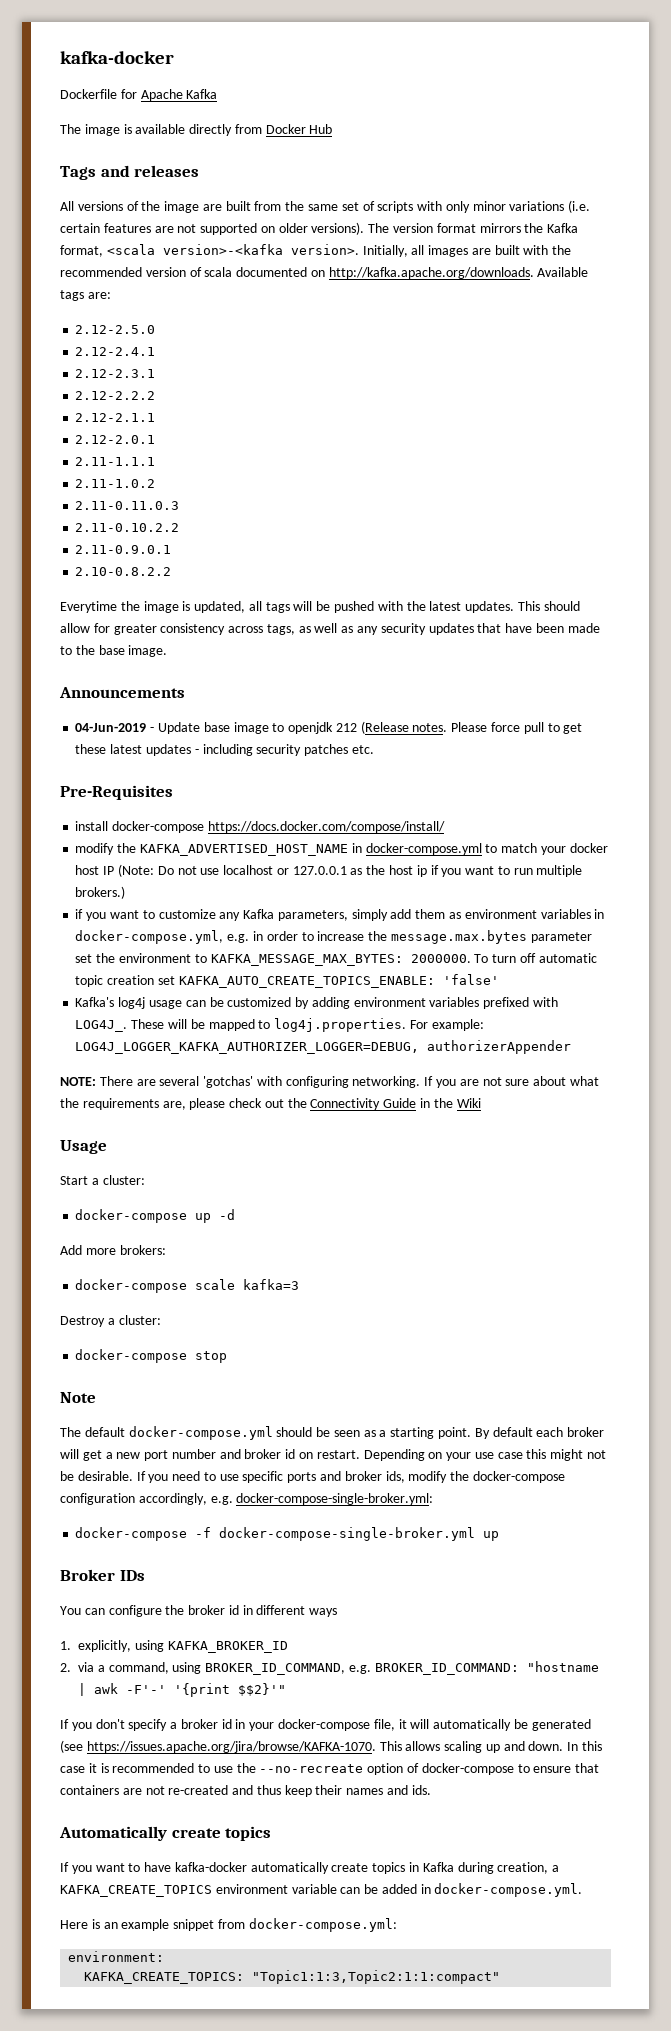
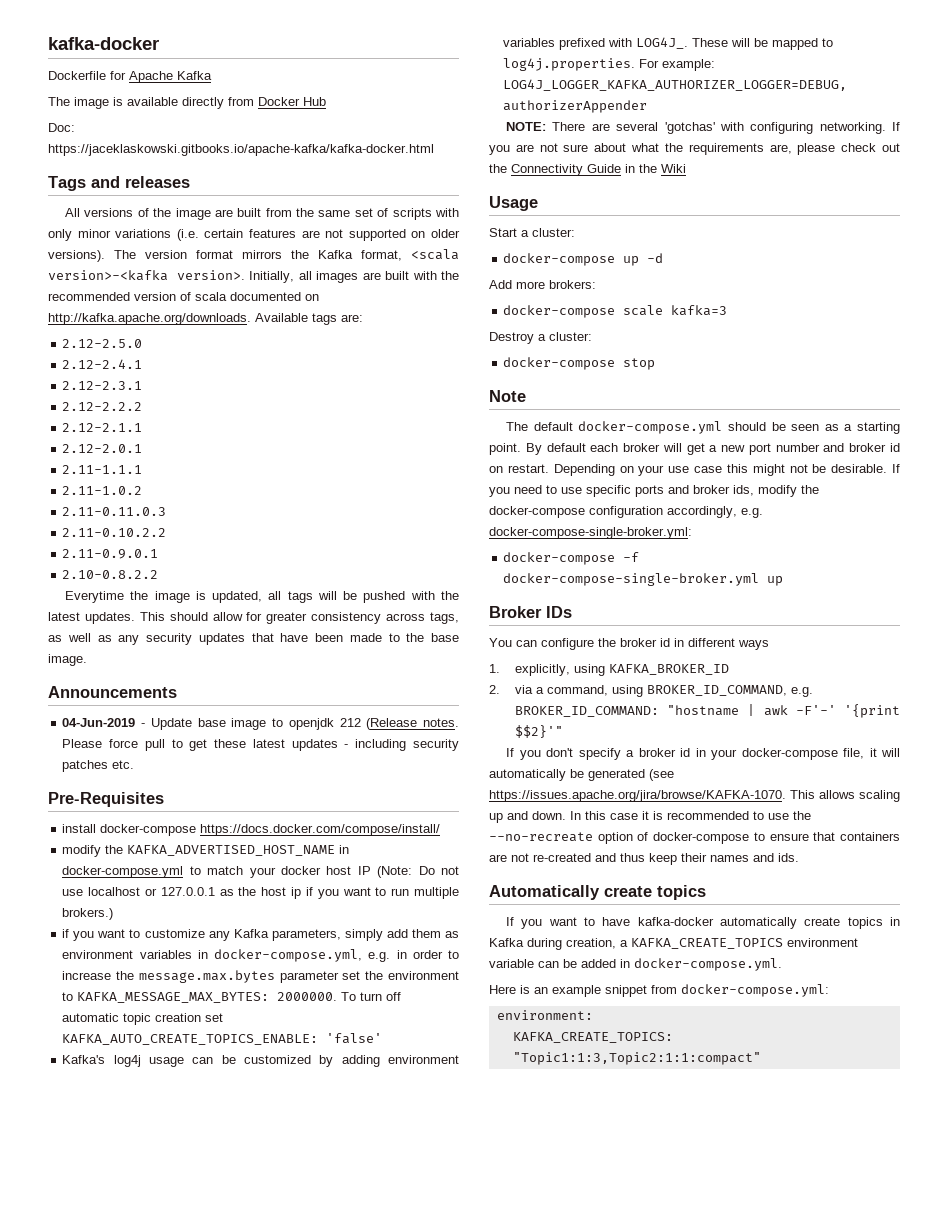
(333, 129) none -> [48,123,75,132] [48,144,434,156] // Doc: https://jaceklaskowski.gitbooks.io/apache-kafka/kafka-docker.html

